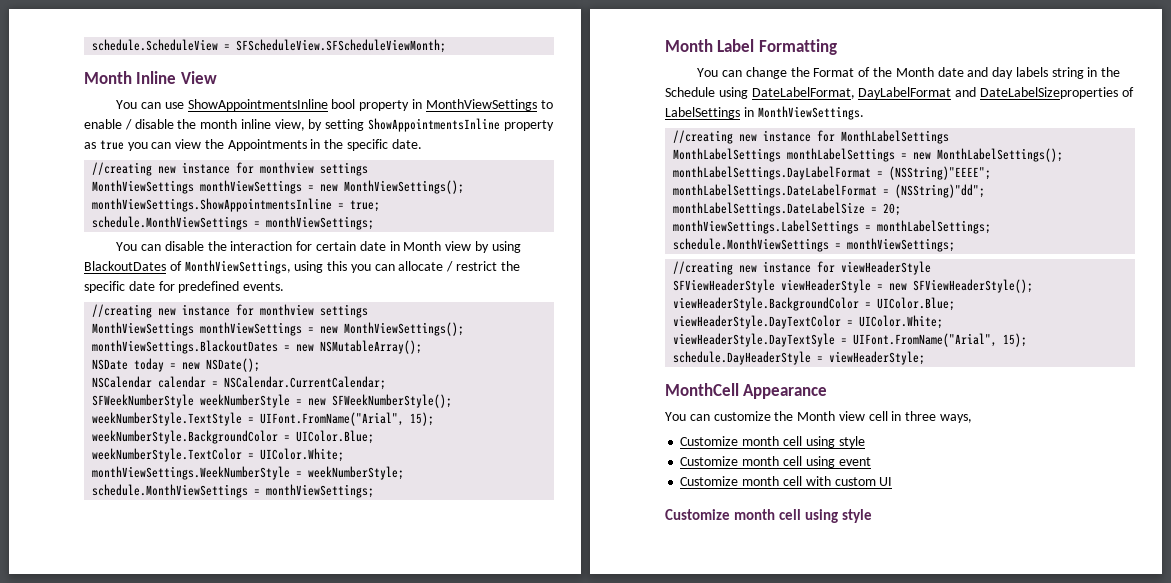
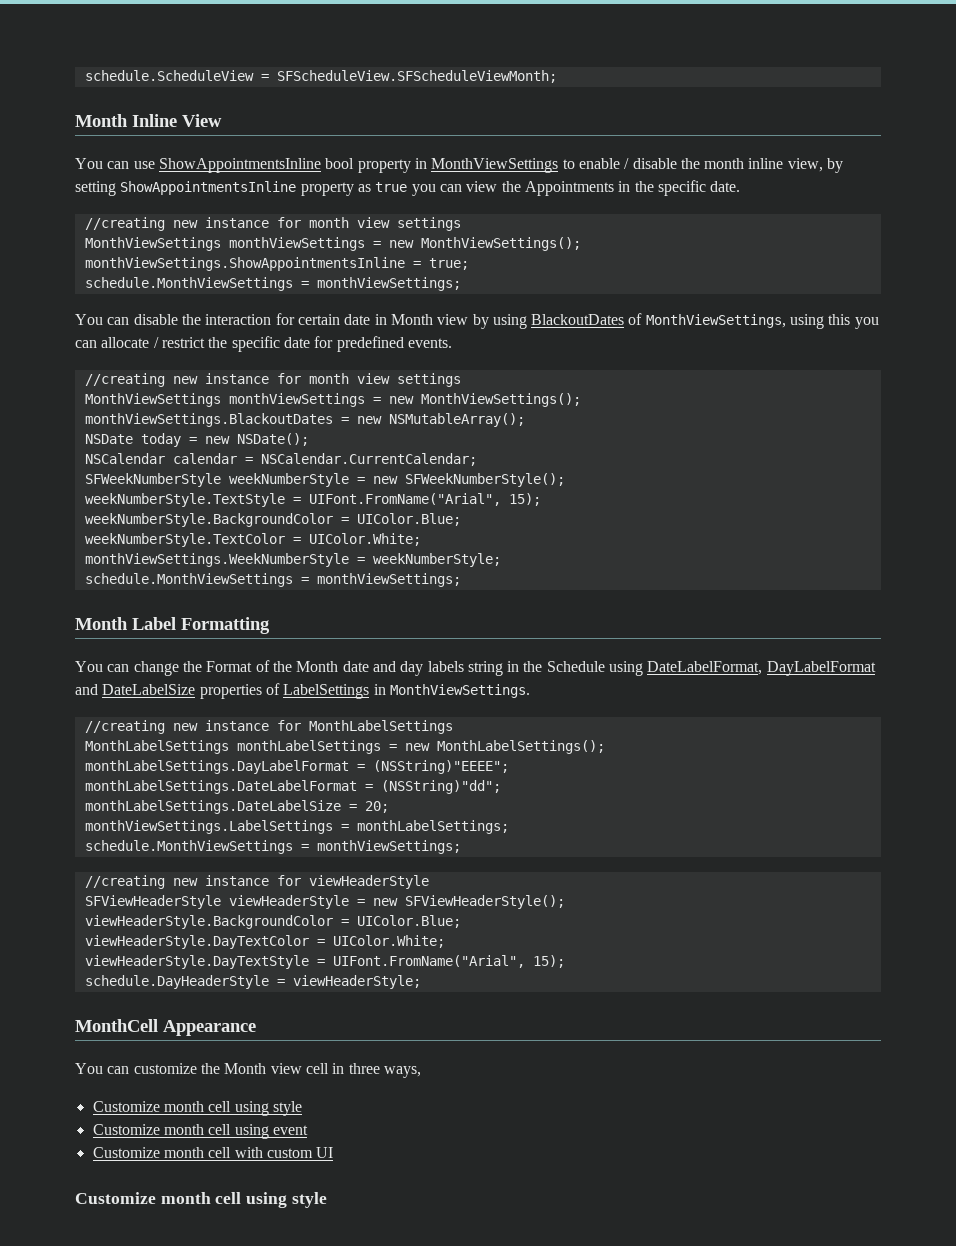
[260,162,315,174] monthview -> [308,217,390,228] month view
[260,304,315,316] monthview -> [308,373,390,384] month view
[979,87,1118,99] DateLabelSizeproperties -> [102,684,262,699] DateLabelSize properties
[673,333,836,347] viewHeaderStyle.DayTextSyle -> [84,955,309,969] viewHeaderStyle.DayTextStyle

